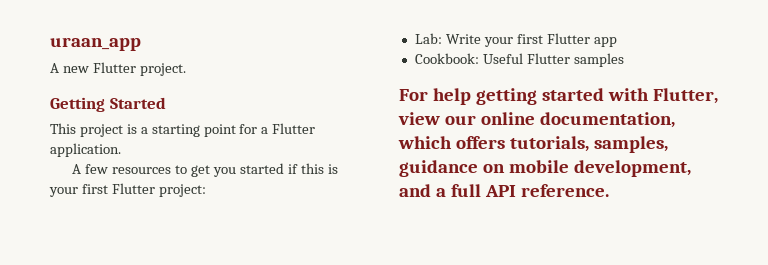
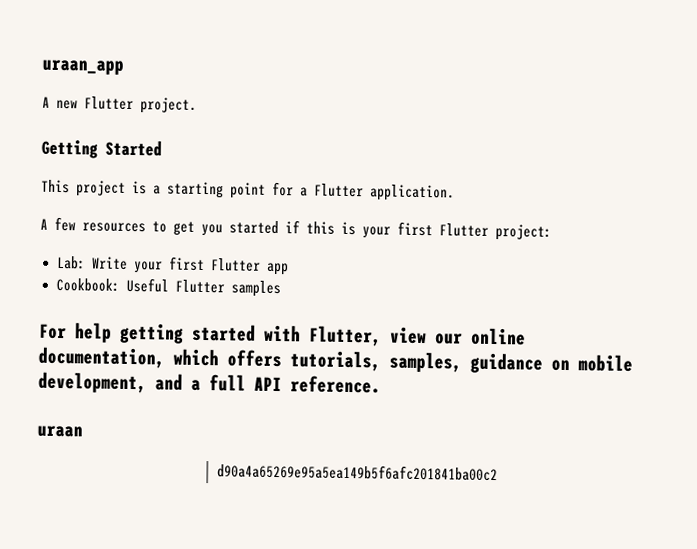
(609, 190) none -> [37,425,83,438] [216,463,498,482] // uraan // d90a4a65269e95a5ea149b5f6afc201841ba00c2

